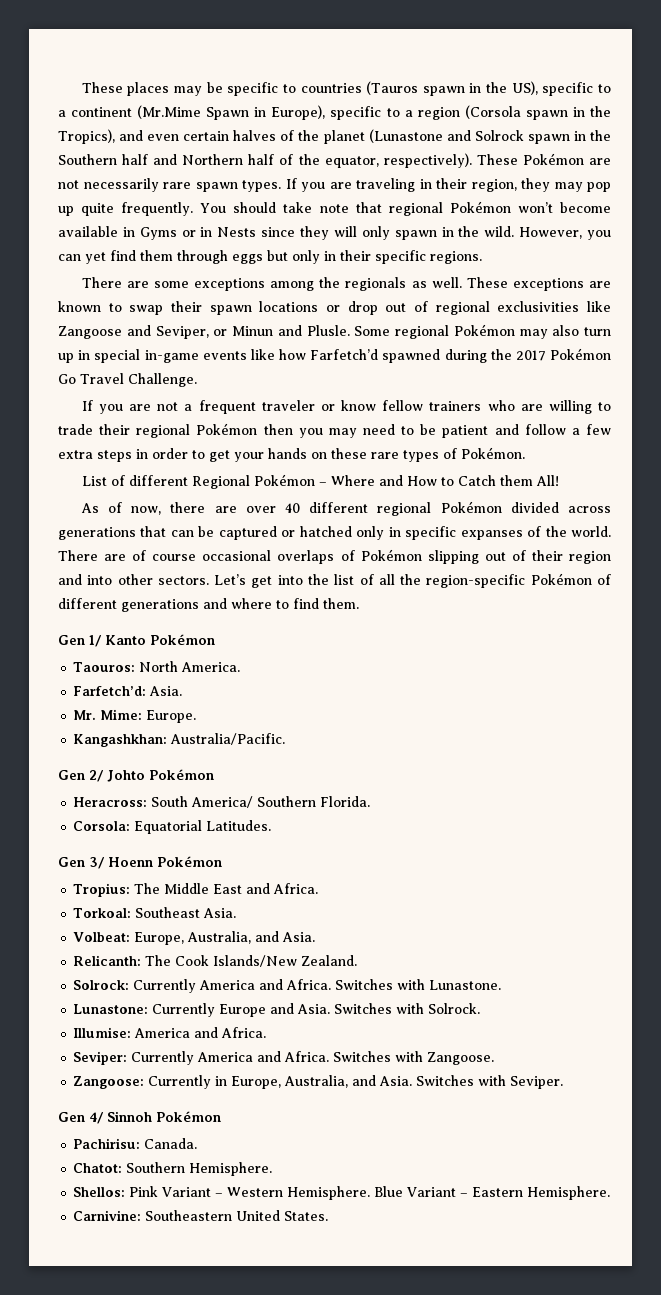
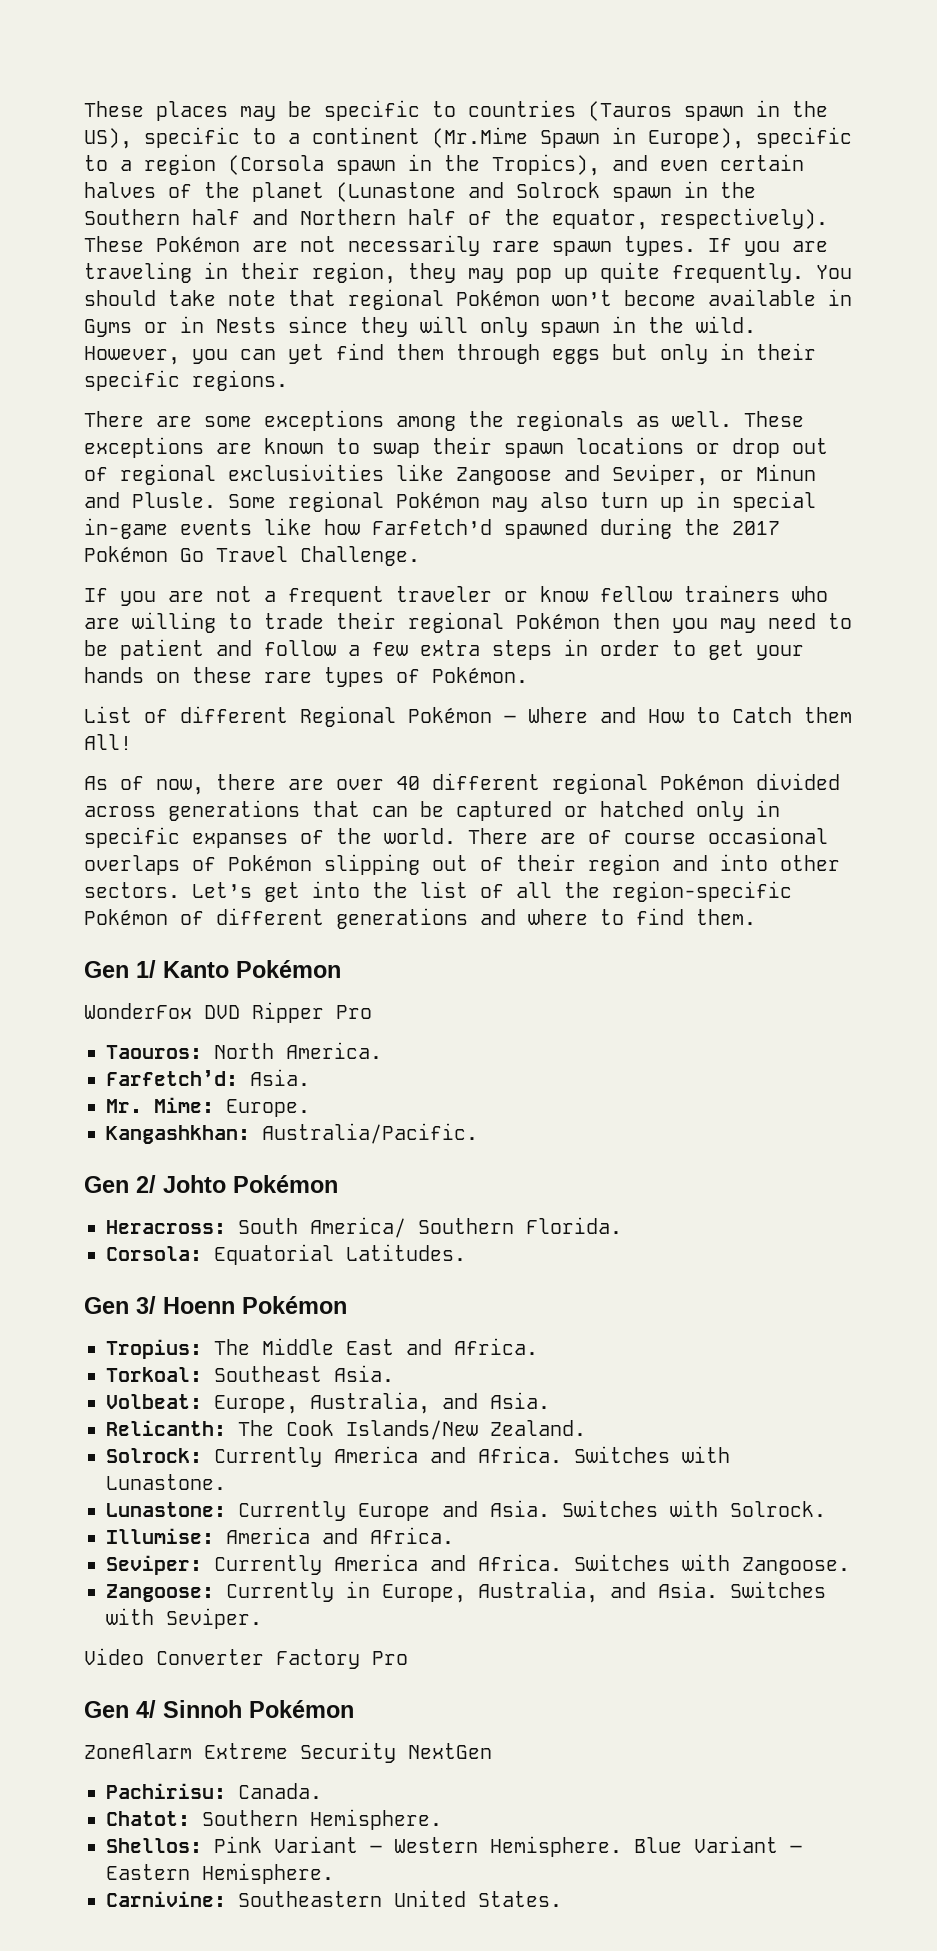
(215, 639) none -> [84,1002,372,1023] // WonderFox DVD Ripper Pro
(564, 1082) none -> [84,1648,408,1669] // Video Converter Factory Pro
(221, 1116) none -> [84,1742,492,1763] // ZoneAlarm Extreme Security NextGen

